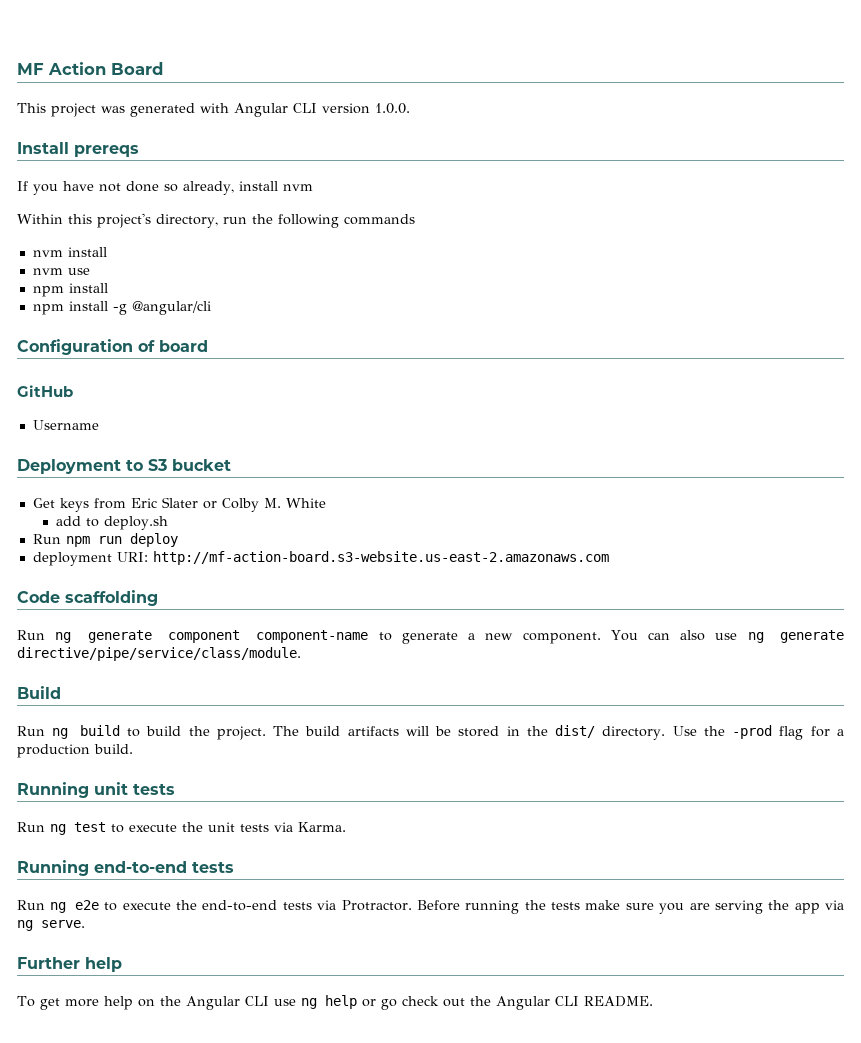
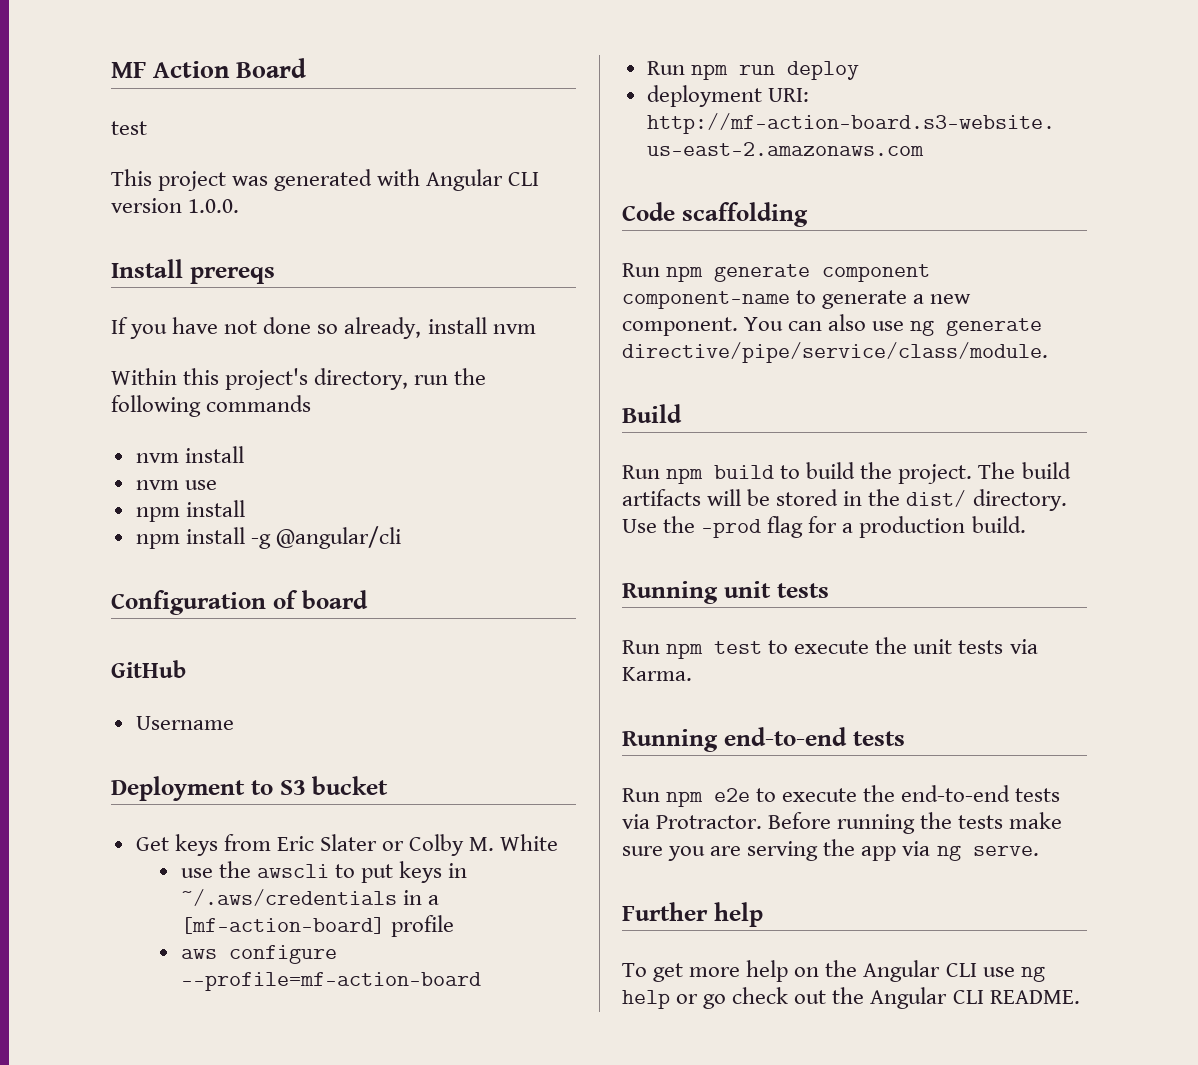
(163, 68) none -> [111,121,147,135] // test
[56,516,169,530] add to deploy.sh -> [180,861,468,883] [180,889,439,906] [180,915,454,937] [180,945,337,964] [180,972,481,991] use the awscli to put keys in ~/.aws/credentials in a [mf-action-board] profile // aws configure --profile=mf-action-board
[55,632,72,643] ng -> [666,266,704,282] npm
[52,728,69,739] ng -> [666,468,704,484] npm
[50,824,66,835] ng -> [666,643,704,659] npm
[50,902,67,913] ng -> [666,791,704,807] npm

